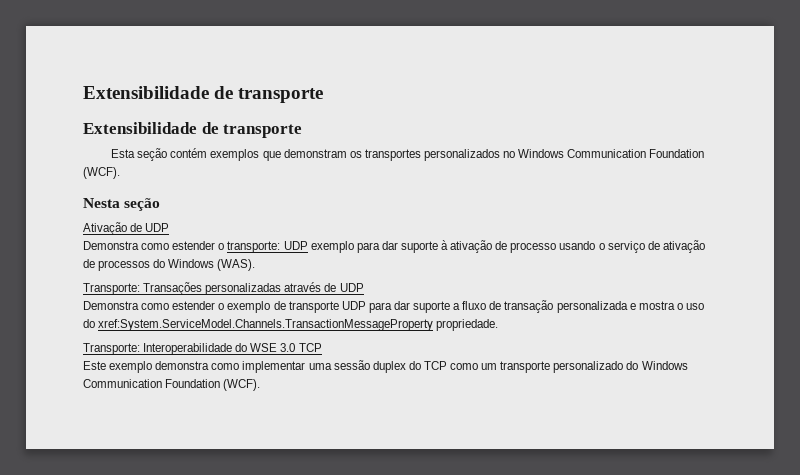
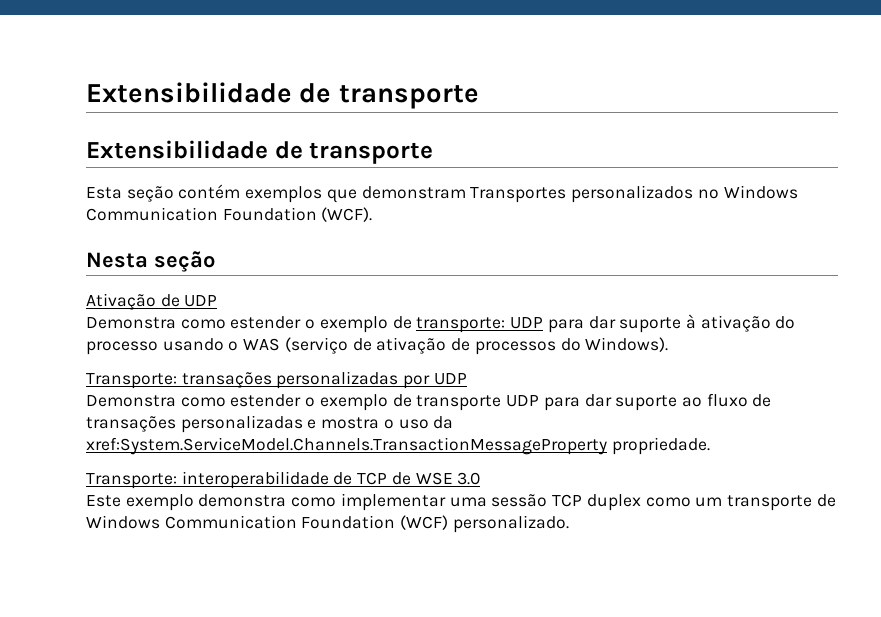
[349,149,421,161] os transportes -> [470,187,567,203] Transportes
(225, 246) none -> [319,316,412,333] exemplo de
[310,241,354,253] exemplo -> (544, 323) none
[495,241,508,250] de -> [775,316,796,329] do
[607,241,645,253] serviço -> [243,337,348,354] WAS (serviço
[168,259,256,271] [83,282,337,295] Windows (WAS). // Transporte: Transações personalizadas através de -> [585,337,669,352] [86,371,431,389] Windows). // Transporte: transações personalizadas por
[453,303,461,310] a -> [681,397,702,407] ao
[504,300,628,313] transação personalizada -> [86,415,303,433] transações personalizadas
[83,319,95,328] do -> [433,416,454,429] da
[143,343,248,355] Interoperabilidade do -> [181,471,411,489] interoperabilidade de TCP de
[298,343,322,352] TCP -> (481, 478) none
[372,361,447,373] duplex do TCP -> [552,494,641,511] TCP duplex
[553,361,688,373] [83,379,261,391] personalizado do Windows Communication Foundation (WCF). -> [816,494,836,507] [86,515,569,533] de Windows Communication Foundation (WCF) personalizado.

